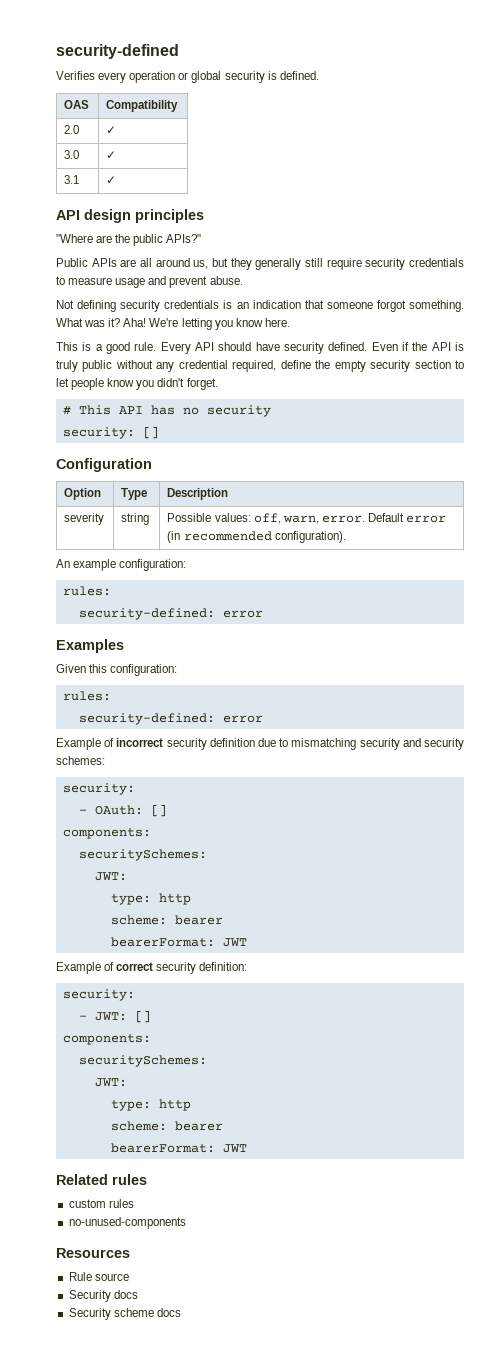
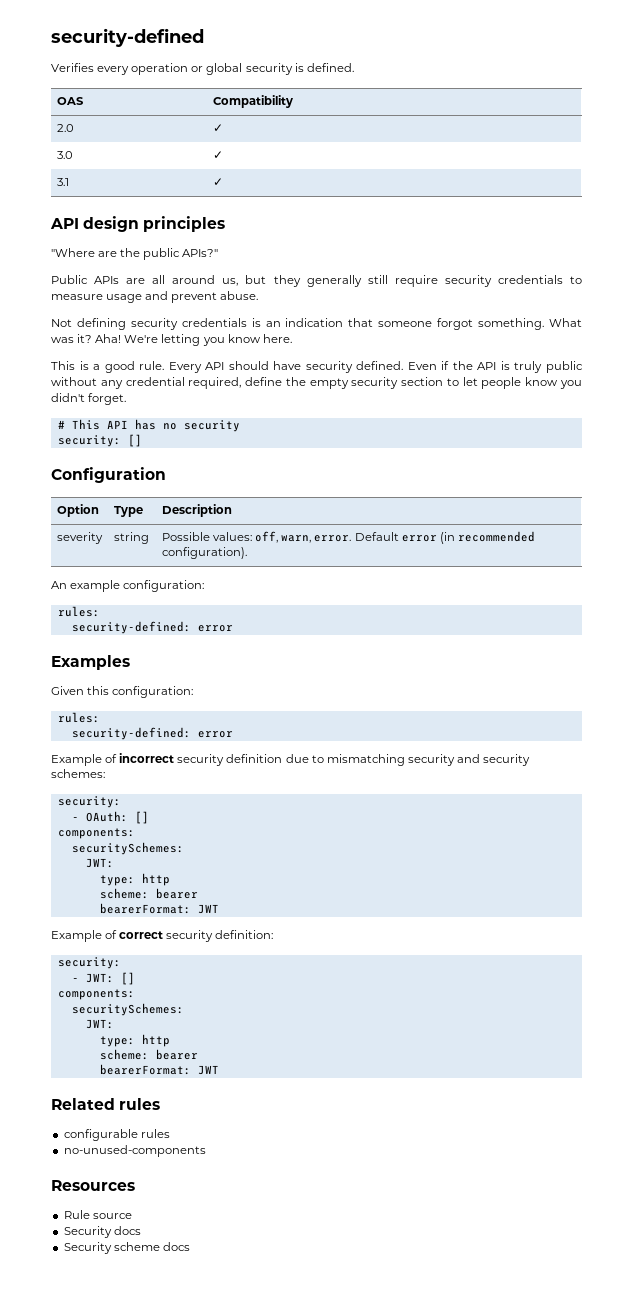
[68,1199,106,1208] custom -> [63,1129,138,1141] configurable

